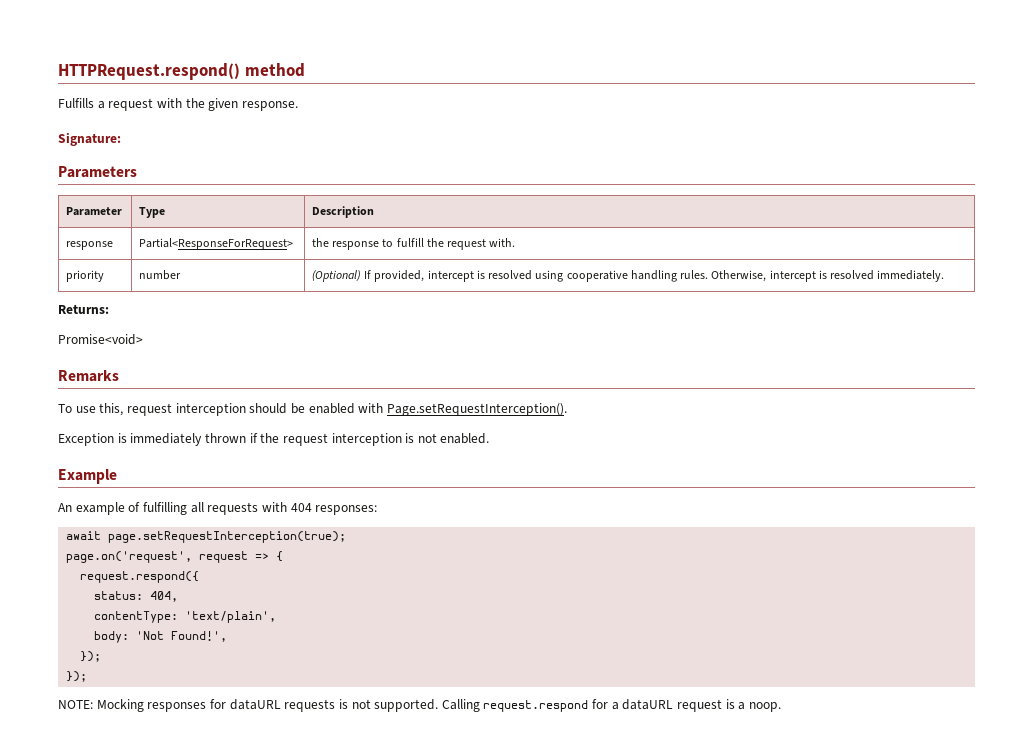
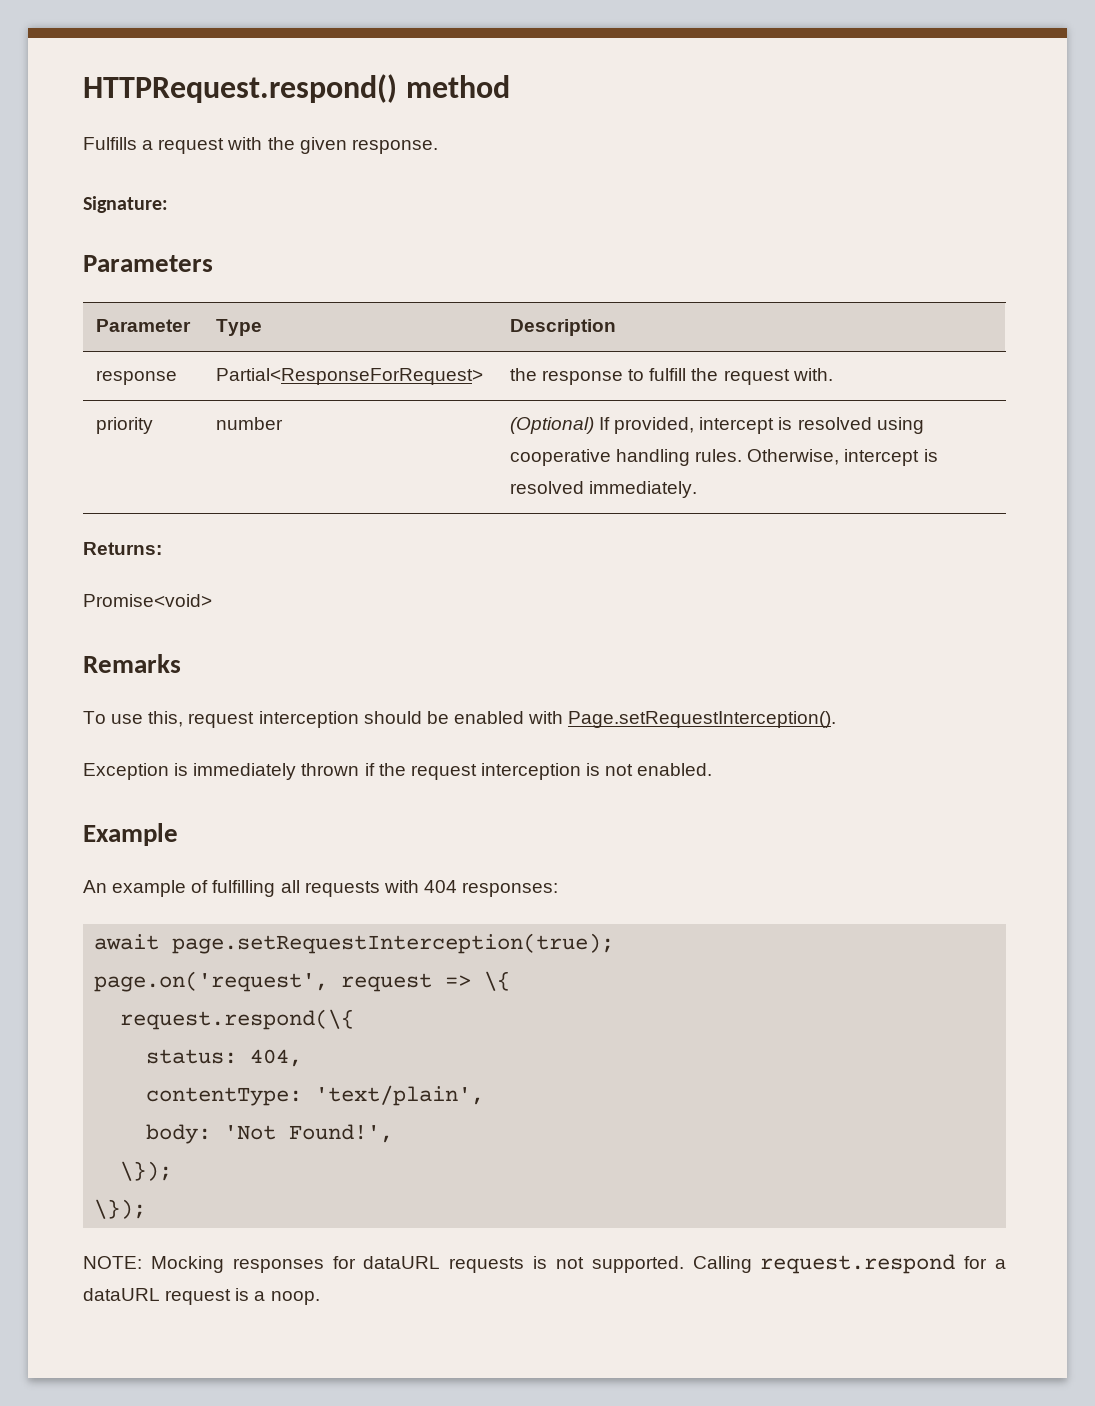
[276,551,284,562] [80,571,200,583] { // request.respond({ -> [484,971,511,991] [120,1009,355,1030] \{ // request.respond(\{
[80,651,102,662] [66,671,88,682] }); // }); -> [120,1161,173,1181] [94,1199,147,1219] \}); // \});

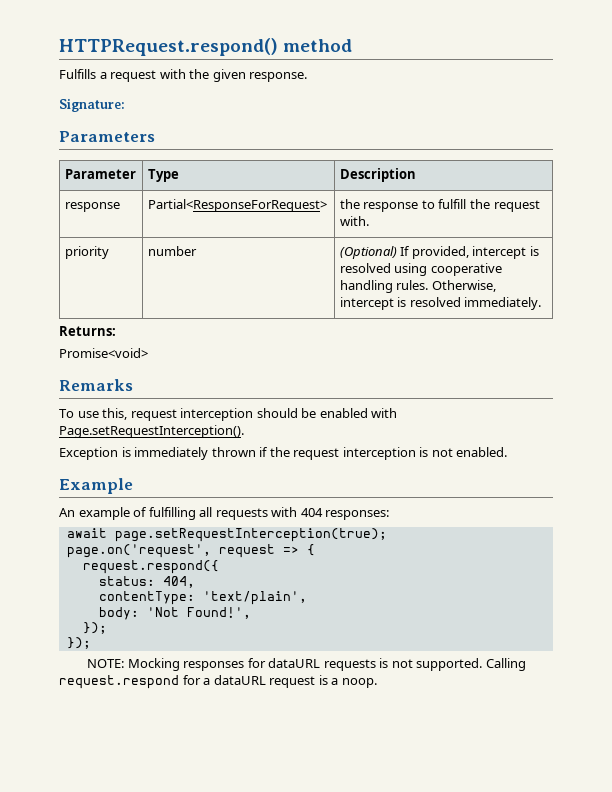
[484,971,511,991] [120,1009,355,1030] \{ // request.respond(\{ -> [306,544,315,556] [82,560,219,574] { // request.respond({
[120,1161,173,1181] [94,1199,147,1219] \}); // \}); -> [82,622,107,634] [66,637,91,649] }); // });

